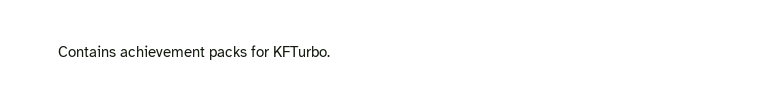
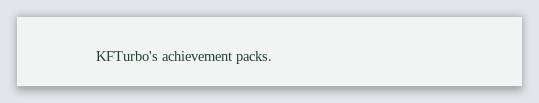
[58,45,330,60] Contains achievement packs for KFTurbo. -> [96,51,272,64] KFTurbo's achievement packs.

